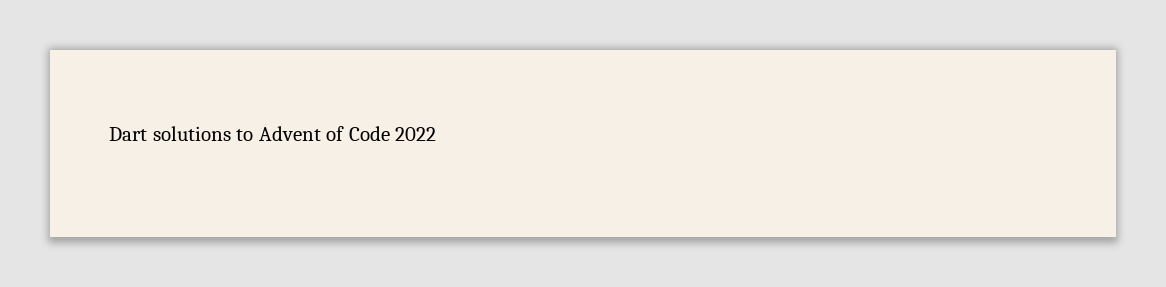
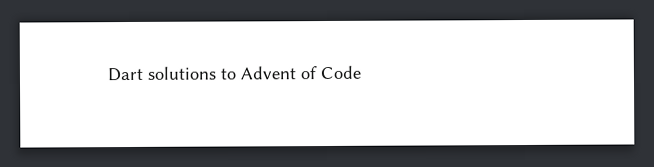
[395,127,437,141] 2022 -> (361, 72) none

